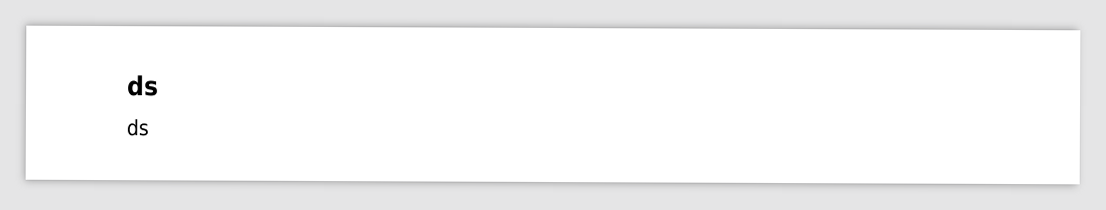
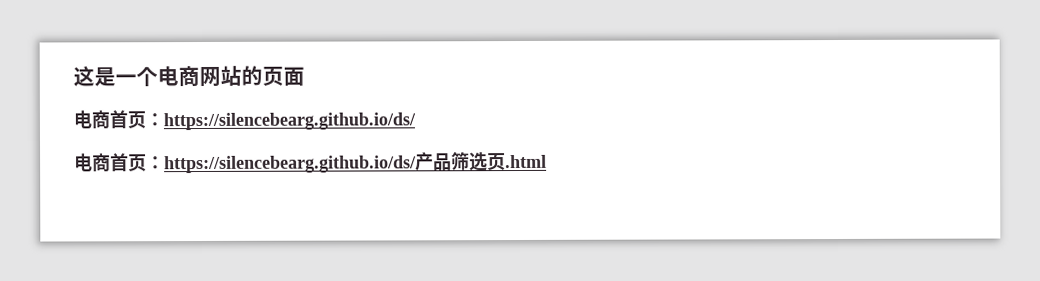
[127,75,159,97] [126,119,149,137] ds // ds -> [73,65,305,88] [73,110,416,131] [74,151,547,174] 这是一个电商网站的页面 // 电商首页：https://silencebearg.github.io/ds/ // 电商首页：https://silencebearg.github.io/ds/产品筛选页.html

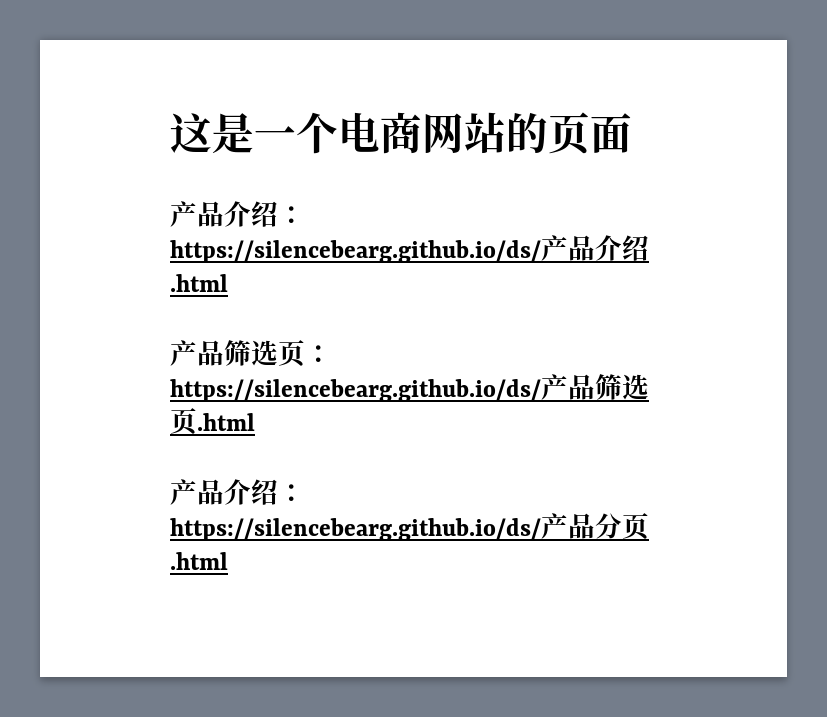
[73,110,416,131] [74,153,129,172] 电商首页：https://silencebearg.github.io/ds/ // 电商首 -> [170,201,305,227] [170,235,649,263] [170,274,228,292] [170,340,278,366] 产品介绍：https://silencebearg.github.io/ds/产品介绍.html // 产品筛选
(547, 161) none -> [170,479,305,505] [170,513,649,541] [170,552,228,570] // 产品介绍：https://silencebearg.github.io/ds/产品分页.html

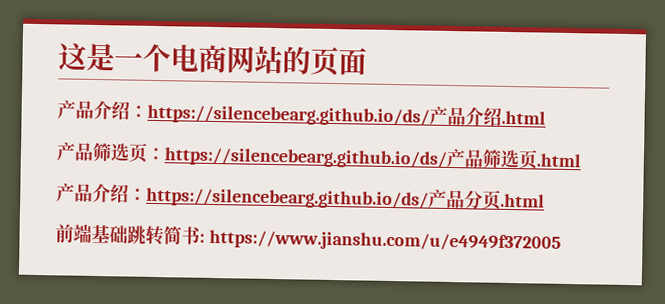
(228, 561) none -> [55,223,561,253] // 前端基础跳转简书: https://www.jianshu.com/u/e4949f372005

